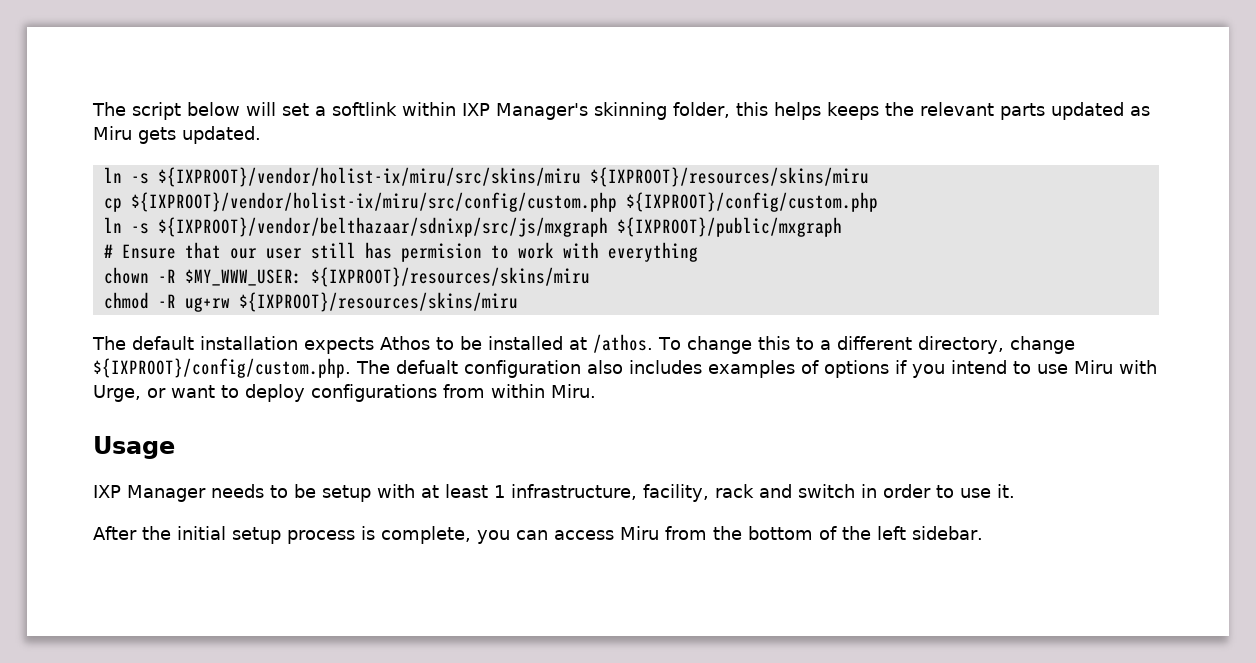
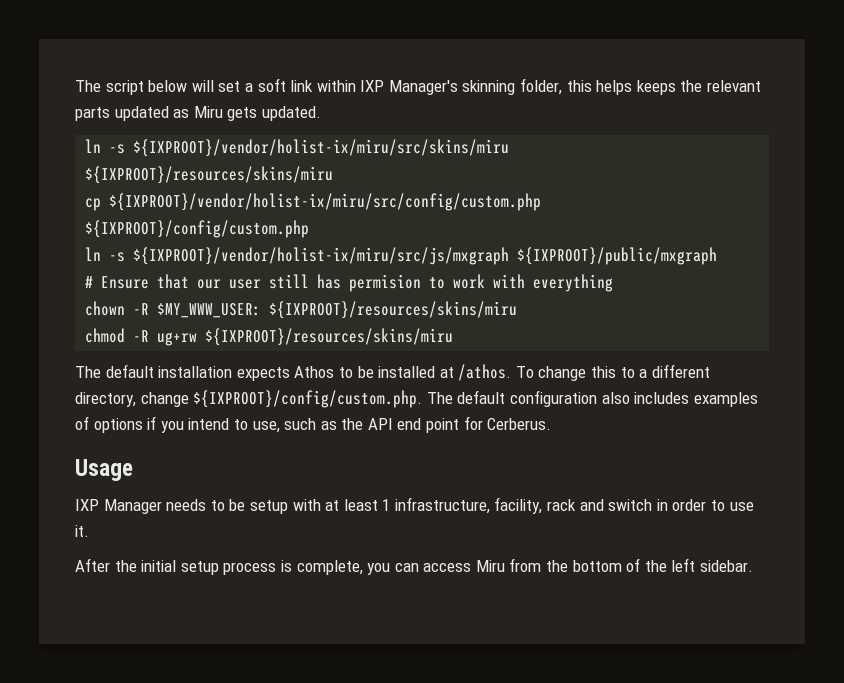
[332,102,397,116] softlink -> [257,78,314,92] soft link
[157,217,608,237] ${IXPROOT}/vendor/belthazaar/sdnixp/src/js/mxgraph -> [133,247,510,265] ${IXPROOT}/vendor/holist-ix/miru/src/js/mxgraph
[396,360,458,374] defualt -> [457,390,506,404] default
[1037,360,1157,374] [93,384,596,402] use Miru with Urge, or want to deploy configurations from within Miru. -> [252,416,552,433] use, such as the API end point for Cerberus.

